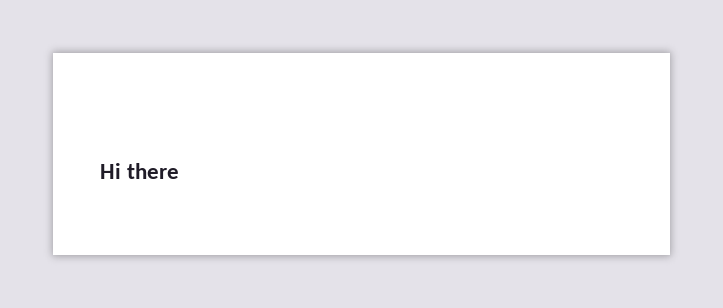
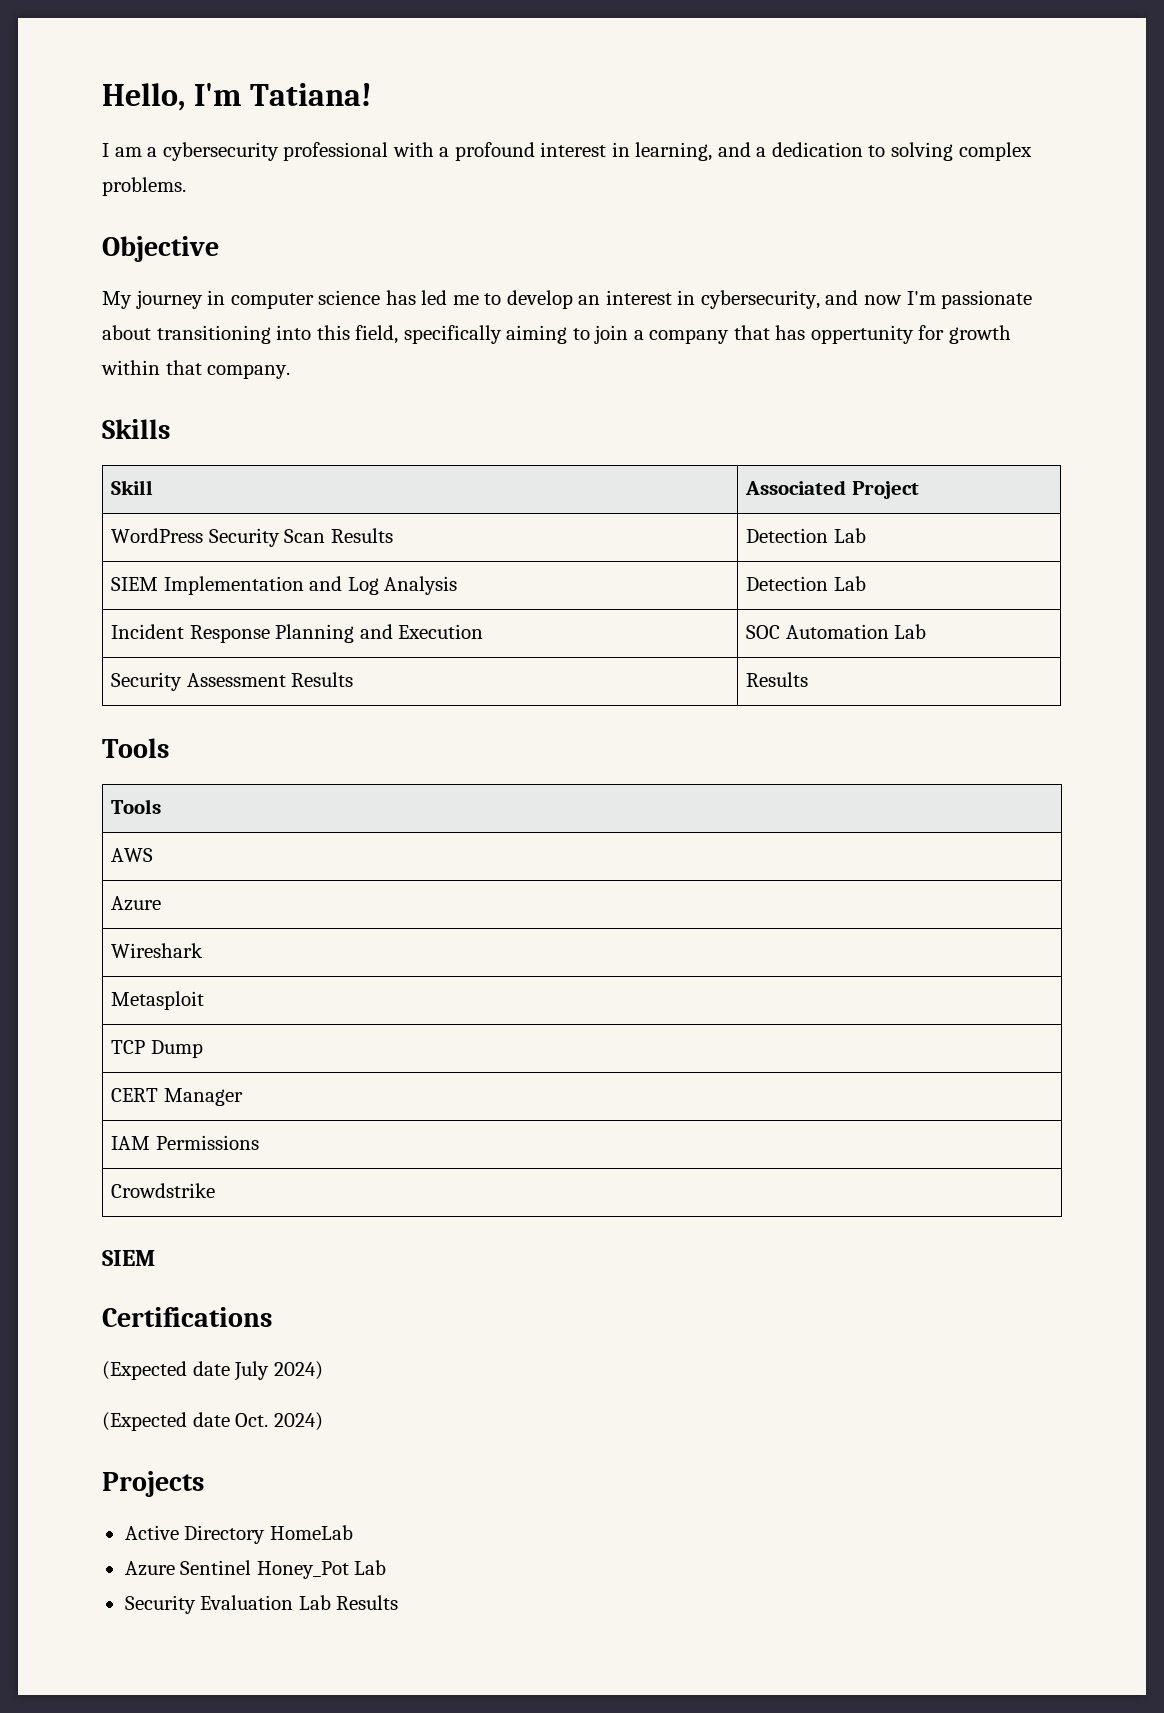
[100,163,180,179] Hi there -> [102,83,373,111] [102,142,1032,161] [102,177,186,196] [102,236,219,262] [102,290,1033,309] [102,325,1012,344] [101,360,291,379] [102,419,170,439] [110,480,153,495] [744,480,919,499] [110,528,393,547] [745,528,866,543] [110,576,458,595] [745,576,866,591] [110,624,484,643] [745,624,927,639] [110,672,354,691] [745,672,808,687] [102,738,169,758] [110,799,161,814] [110,848,153,862] [110,896,161,911] [110,943,203,958] [110,991,204,1010] [110,1040,203,1058] [110,1088,243,1106] [110,1135,259,1150] [110,1183,215,1198] [102,1250,155,1266] [102,1307,272,1327] [102,1361,323,1381] [102,1412,323,1431] [102,1471,204,1497] [124,1525,353,1544] [124,1560,387,1579] [124,1595,399,1614] Hello, I'm Tatiana! // I am a cybersecurity professional with a profound interest in learning, and a dedication to solving complex problems. // Objective // My journey in computer science has led me to develop an interest in cybersecurity, and now I'm passionate about transitioning into this field, specifically aiming to join a company that has oppertunity for growth within that company. // Skills // Skill | Associated Project // WordPress Security Scan Results | Detection Lab // SIEM Implementation and Log Analysis | Detection Lab // Incident Response Planning and Execution | SOC Automation Lab // Security Assessment Results | Results // Tools // Tools // AWS // Azure // Wireshark // Metasploit // TCP Dump // CERT Manager // IAM Permissions // Crowdstrike // SIEM // Certifications // (Expected date July 2024) // (Expected date Oct. 2024) // Projects // Active Directory HomeLab // Azure Sentinel Honey_Pot Lab // Security Evaluation Lab Results

